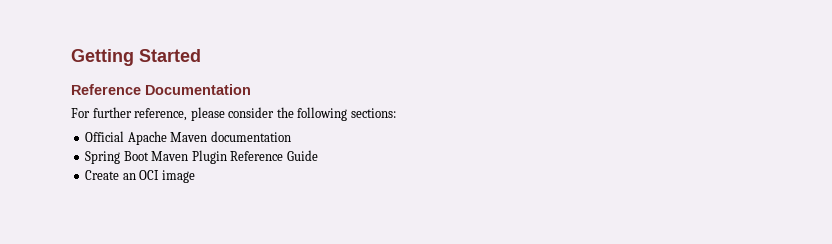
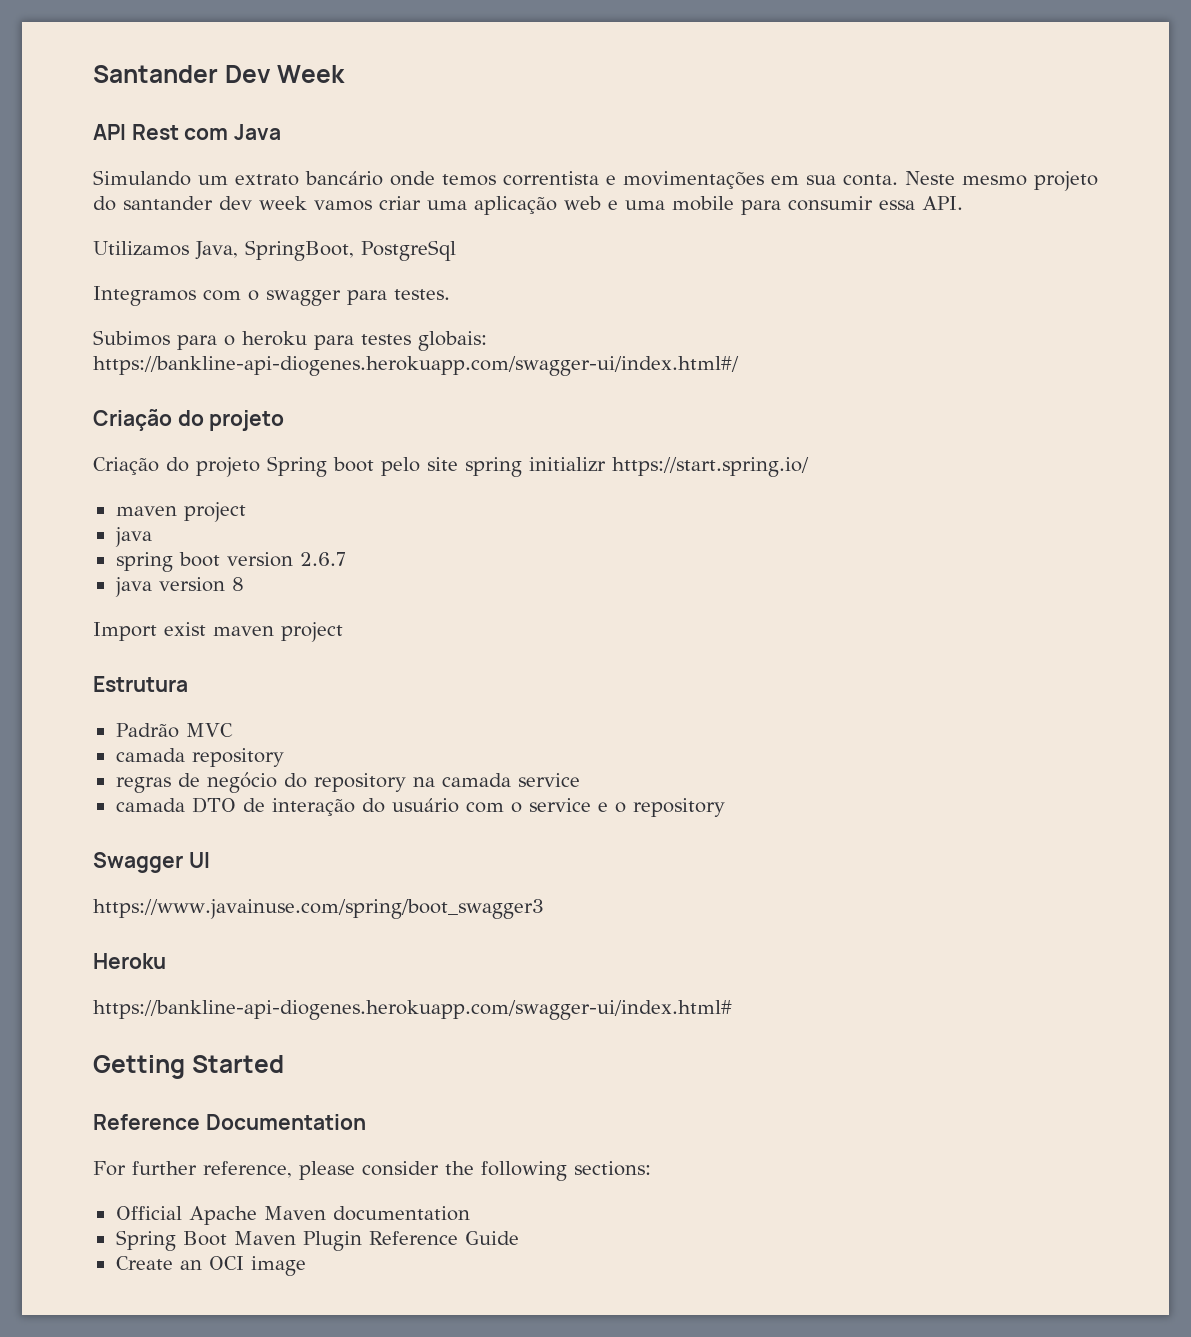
(71, 57) none -> [93,65,346,83] [93,124,282,140] [93,170,1098,191] [93,196,963,215] [93,240,456,261] [93,286,450,306] [93,330,487,351] [93,356,739,376] [93,409,285,431] [93,456,809,477] [115,502,246,522] [114,527,152,547] [115,552,346,572] [114,577,244,597] [93,622,343,642] [93,676,188,692] [115,723,233,738] [115,748,284,767] [115,772,580,793] [115,797,725,817] [93,852,210,873] [93,899,544,919] [93,953,166,969] [93,1000,732,1020] Santander Dev Week // API Rest com Java // Simulando um extrato bancário onde temos correntista e movimentações em sua conta. Neste mesmo projeto do santander dev week vamos criar uma aplicação web e uma mobile para consumir essa API. // Utilizamos Java, SpringBoot, PostgreSql // Integramos com o swagger para testes. // Subimos para o heroku para testes globais: https://bankline-api-diogenes.herokuapp.com/swagger-ui/index.html#/ // Criação do projeto // Criação do projeto Spring boot pelo site spring initializr https://start.spring.io/ // maven project // java // spring boot version 2.6.7 // java version 8 // Import exist maven project // Estrutura // Padrão MVC // camada repository // regras de negócio do repository na camada service // camada DTO de interação do usuário com o service e o repository // Swagger UI // https://www.javainuse.com/spring/boot_swagger3 // Heroku // https://bankline-api-diogenes.herokuapp.com/swagger-ui/index.html# //

